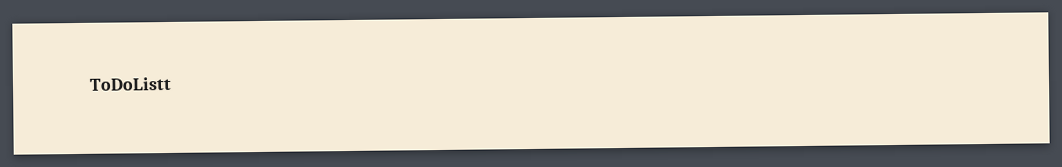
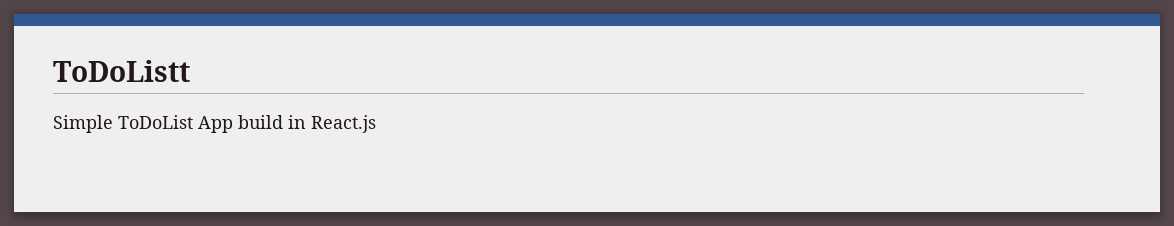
(172, 83) none -> [53,115,376,133] // Simple ToDoList App build in React.js

